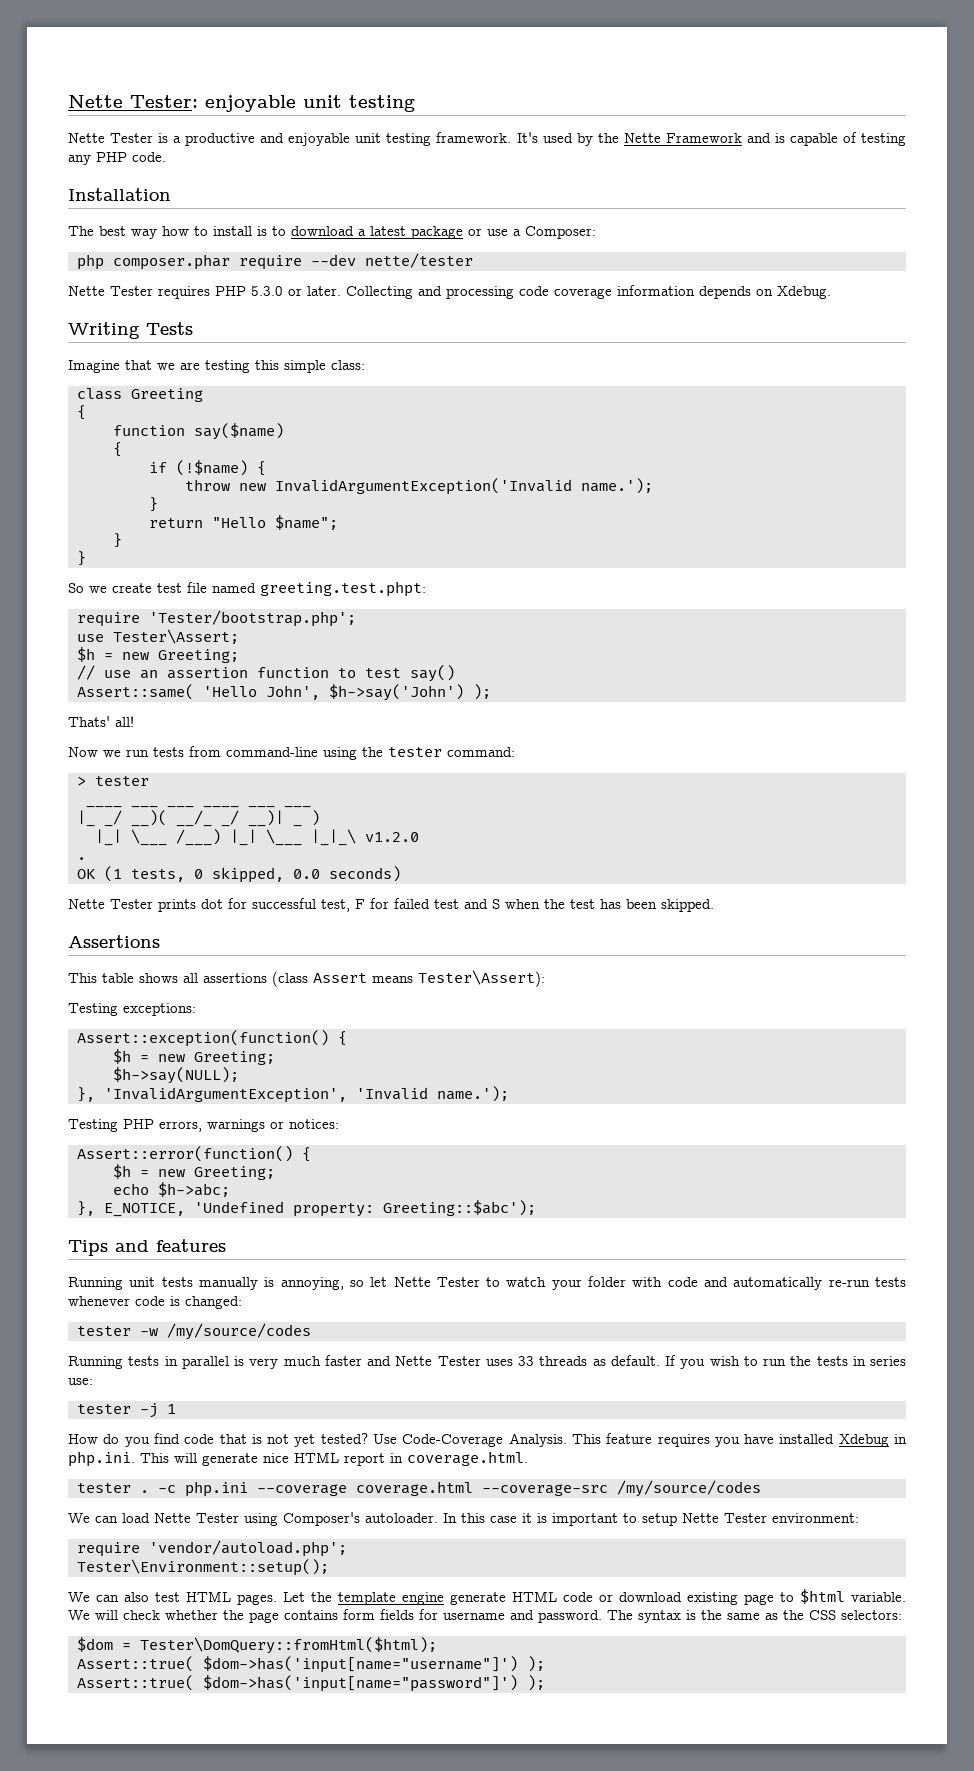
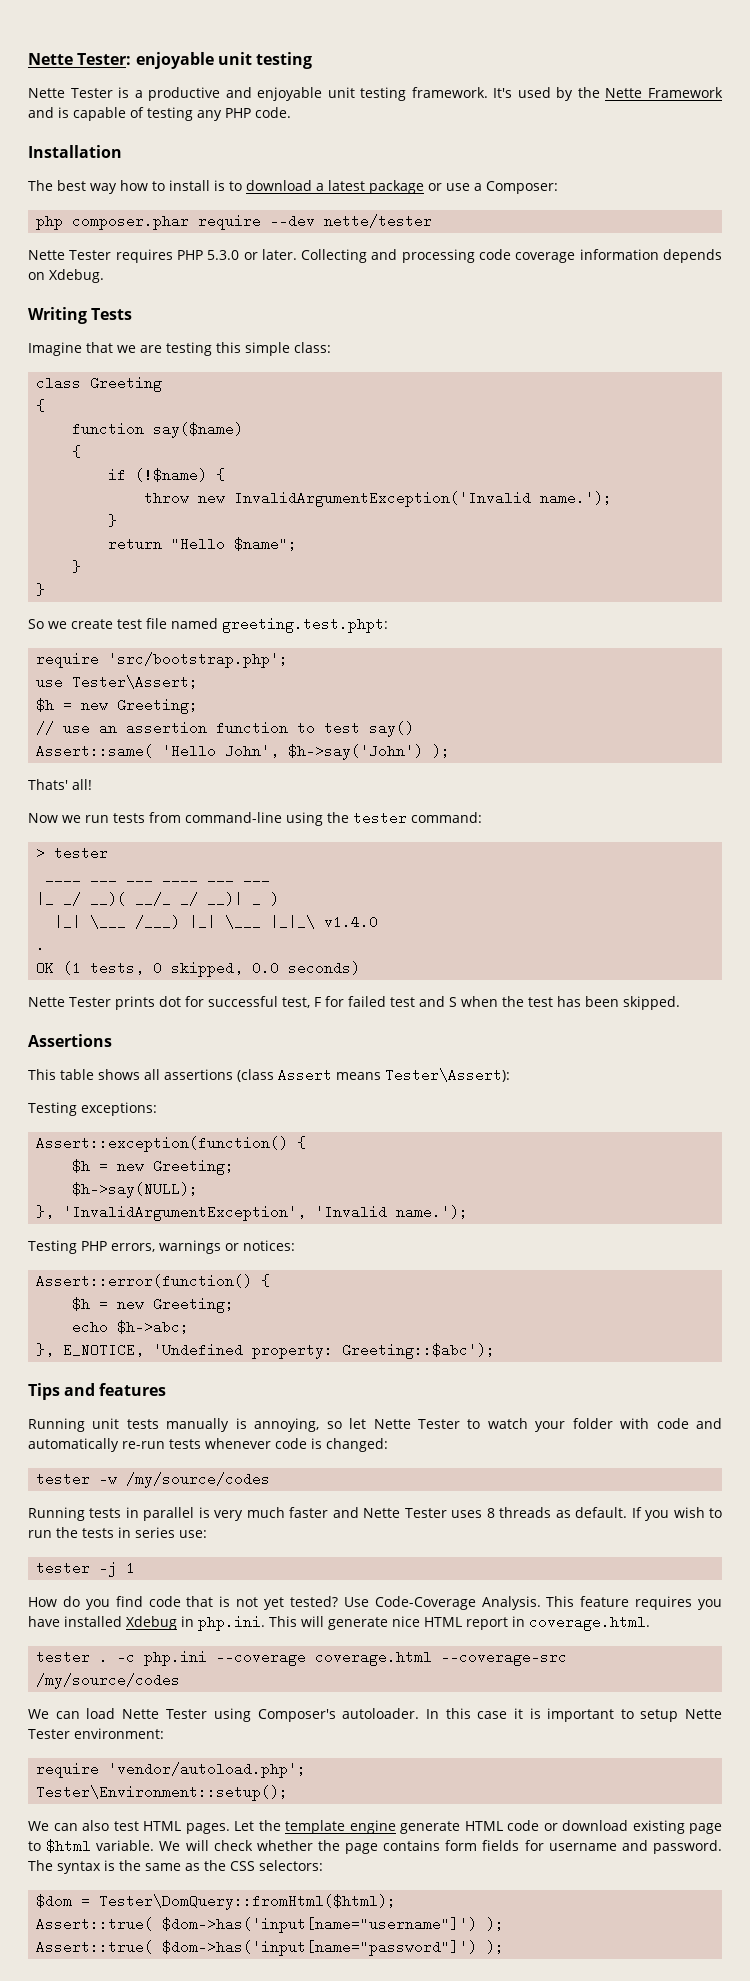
[149,610,356,627] 'Tester/bootstrap.php'; -> [108,652,289,668] 'src/bootstrap.php';
[365,832,419,842] v1.2.0 -> [324,915,379,929] v1.4.0
[518,1356,534,1366] 33 -> [486,1508,495,1518] 8

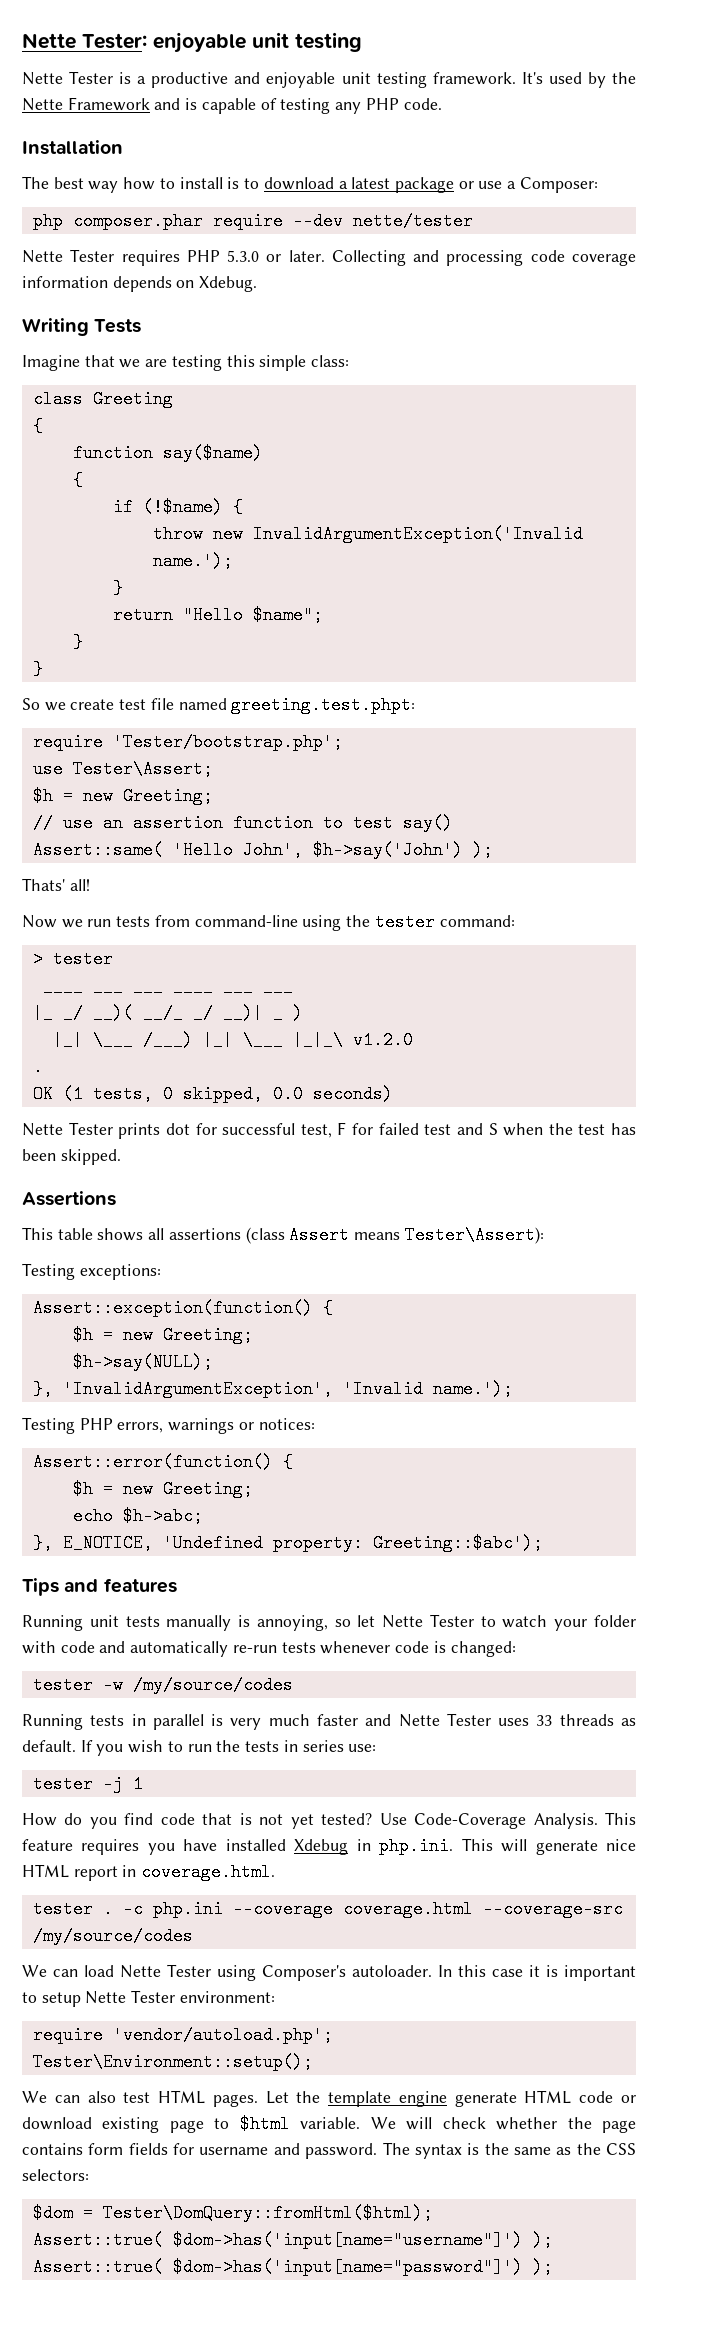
[108,652,289,668] 'src/bootstrap.php'; -> [112,733,343,751] 'Tester/bootstrap.php';
[324,915,379,929] v1.4.0 -> [352,1031,413,1049] v1.2.0
[486,1508,495,1518] 8 -> [536,1715,553,1726] 33

